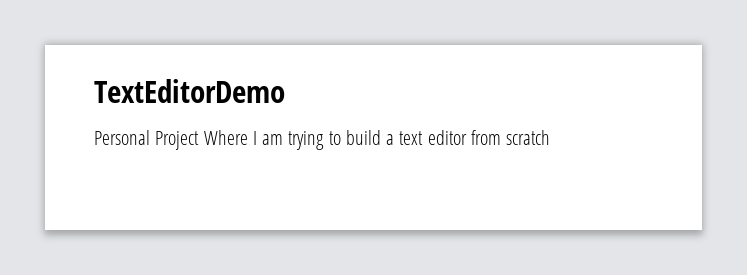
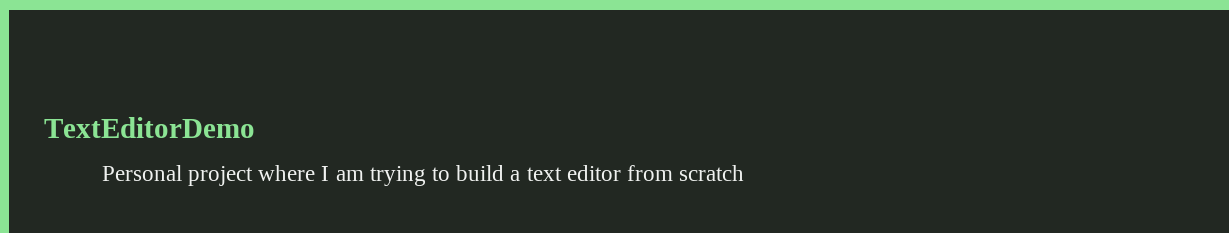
[155,130,248,150] Project Where -> [187,165,316,186] project where

